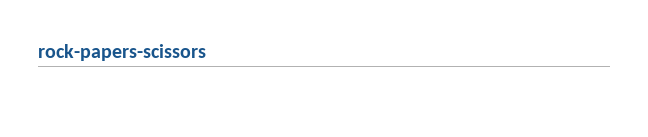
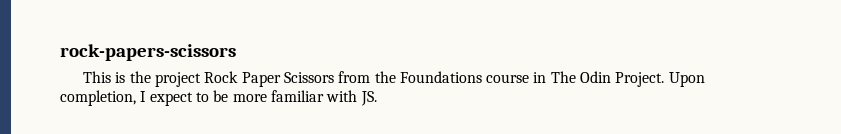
(206, 52) none -> [82,71,705,87] [60,90,377,106] // This is the project Rock Paper Scissors from the Foundations course in The Odin Project. Upon completion, I expect to be more familiar with JS.

